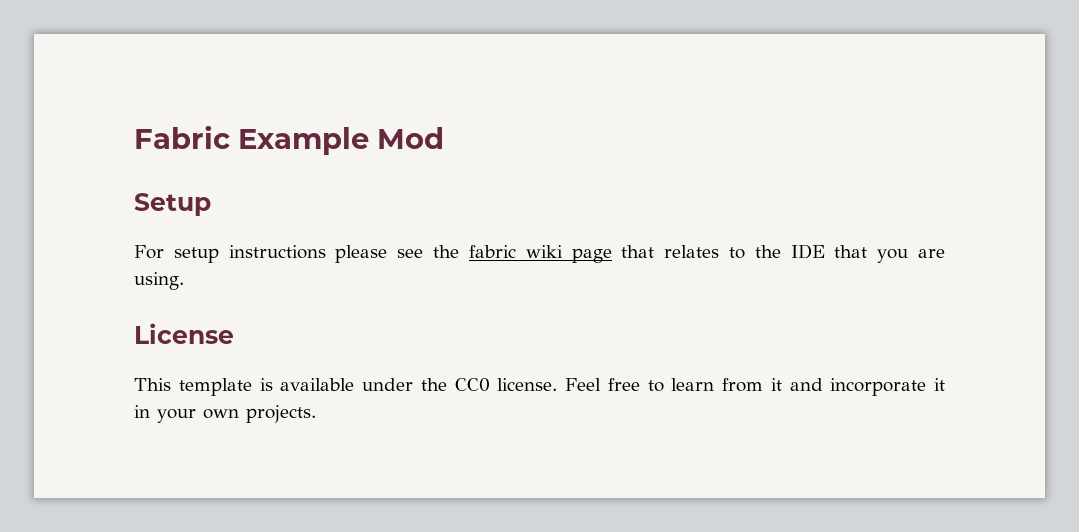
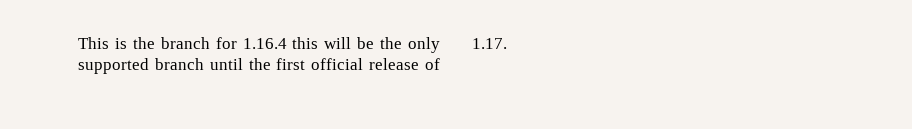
[134,125,444,155] [134,193,211,216] [134,244,945,263] [134,272,184,290] [134,323,234,344] [134,378,945,396] [134,405,316,423] Fabric Example Mod // Setup // For setup instructions please see the fabric wiki page that relates to the IDE that you are using. // License // This template is available under the CC0 license. Feel free to learn from it and incorporate it in your own projects. -> [78,37,440,53] [78,58,440,74] [472,38,507,49] This is the branch for 1.16.4 this will be the only supported branch until the first official release of 1.17.

